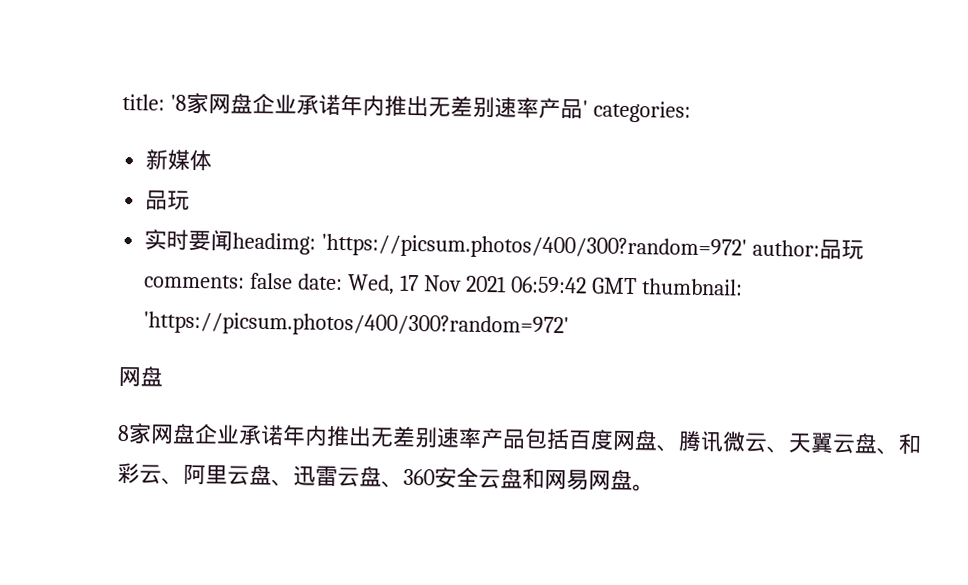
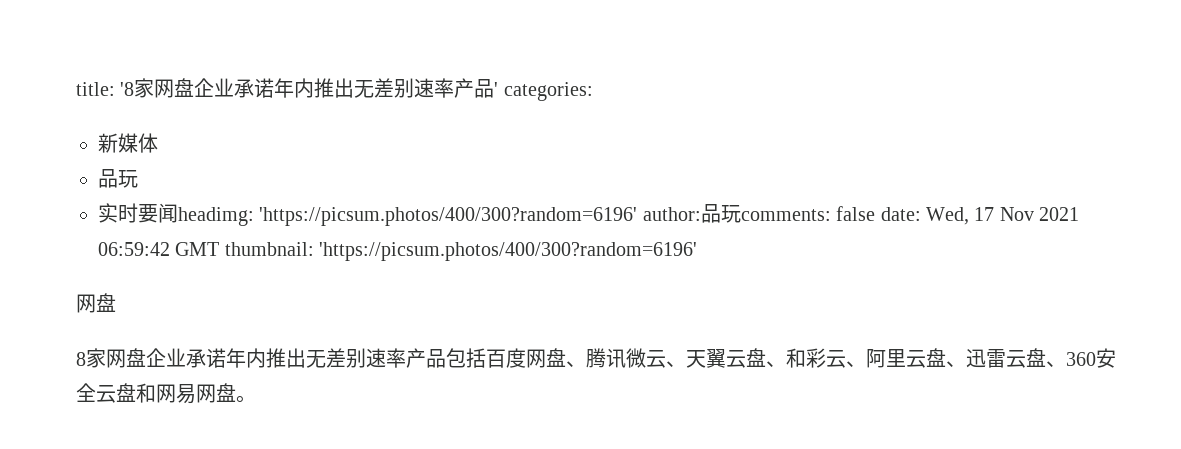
[321,233,748,261] 'https://picsum.photos/400/300?random=972' -> [259,207,638,226] 'https://picsum.photos/400/300?random=6196'
[143,311,570,339] 'https://picsum.photos/400/300?random=972' -> [319,242,698,261] 'https://picsum.photos/400/300?random=6196'

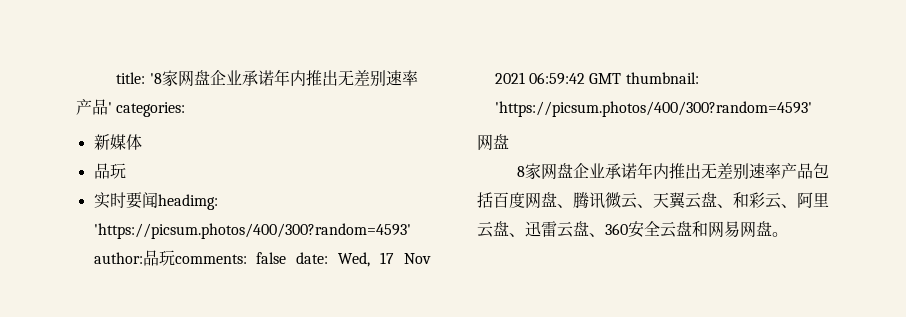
[259,207,638,226] 'https://picsum.photos/400/300?random=6196' -> [93,223,411,239] 'https://picsum.photos/400/300?random=4593'
[319,242,698,261] 'https://picsum.photos/400/300?random=6196' -> [494,101,812,117] 'https://picsum.photos/400/300?random=4593'

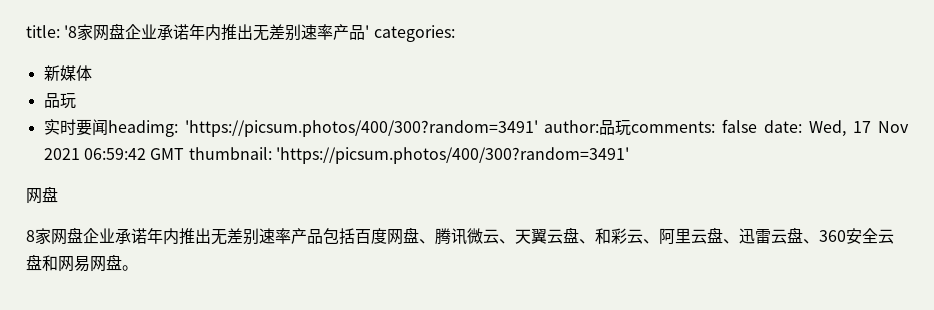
[93,223,411,239] 'https://picsum.photos/400/300?random=4593' -> [184,120,538,137] 'https://picsum.photos/400/300?random=3491'
[494,101,812,117] 'https://picsum.photos/400/300?random=4593' -> [275,147,629,164] 'https://picsum.photos/400/300?random=3491'

